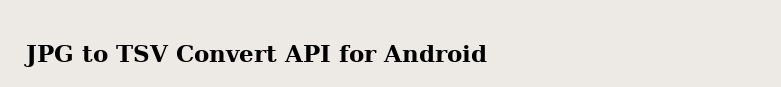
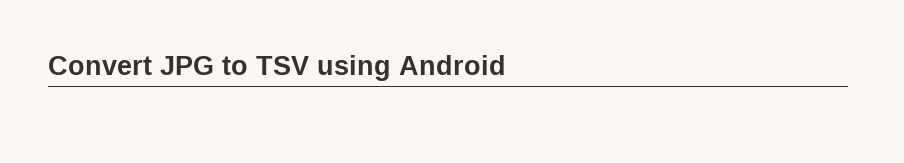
(24, 56) none -> [48,56,152,75] Convert
[176,45,377,62] Convert API for -> [317,55,391,81] using

